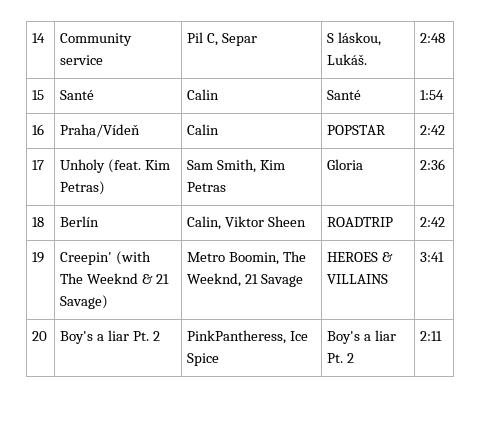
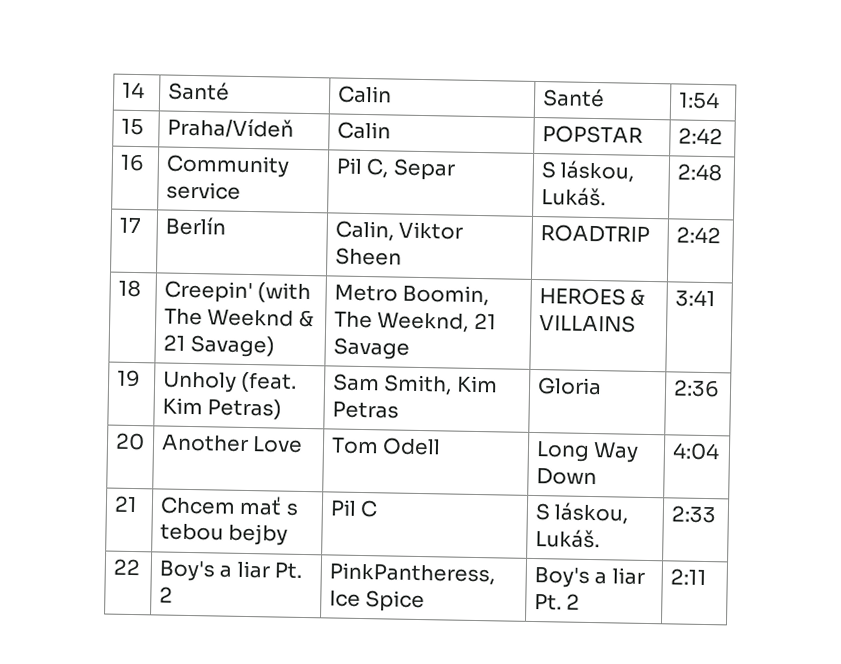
(46, 38) none -> [167,81,230,101] [336,85,392,104] [541,88,605,108] [677,91,720,110] [120,118,144,136] [166,117,294,139] [336,121,391,140] [541,125,643,144] [677,127,723,145] [119,153,145,172] | Santé | Calin | Santé | 1:54 // 15 | Praha/Vídeň | Calin | POPSTAR | 2:42 // 16
[32,90,45,100] [60,90,95,100] [187,89,220,100] [327,90,362,100] [420,90,445,100] [32,124,45,135] [60,124,141,137] [187,124,220,135] [327,125,387,135] [420,125,446,135] [32,160,45,170] [60,159,171,173] [60,181,106,195] [187,159,286,173] [187,182,227,192] [327,159,364,170] [420,159,446,170] [32,217,45,227] 15 | Santé | Calin | Santé | 1:54 // 16 | Praha/Vídeň | Calin | POPSTAR | 2:42 // 17 | Unholy (feat. Kim Petras) | Sam Smith, Kim Petras | Gloria | 2:36 // 18 -> [118,217,141,234] 17
[32,252,45,263] 19 -> [117,279,141,298] 18
[32,331,48,341] 20 -> [115,369,141,388] [161,371,298,393] [161,397,283,420] [331,373,498,396] [331,400,399,419] [536,377,602,396] [672,379,720,398] [114,432,145,451] [160,434,304,453] [330,437,442,456] [535,441,640,463] [535,467,597,486] [671,442,720,461] [113,495,138,513] [159,495,298,516] [159,523,289,546] [329,499,379,518] [534,502,630,525] [534,529,600,549] [670,505,717,524] [112,558,140,576] 19 | Unholy (feat. Kim Petras) | Sam Smith, Kim Petras | Gloria | 2:36 // 20 | Another Love | Tom Odell | Long Way Down | 4:04 // 21 | Chcem mať s tebou bejby | Pil C | S láskou, Lukáš. | 2:33 // 22

